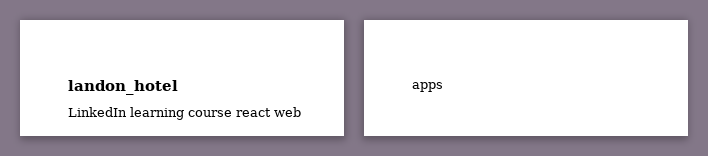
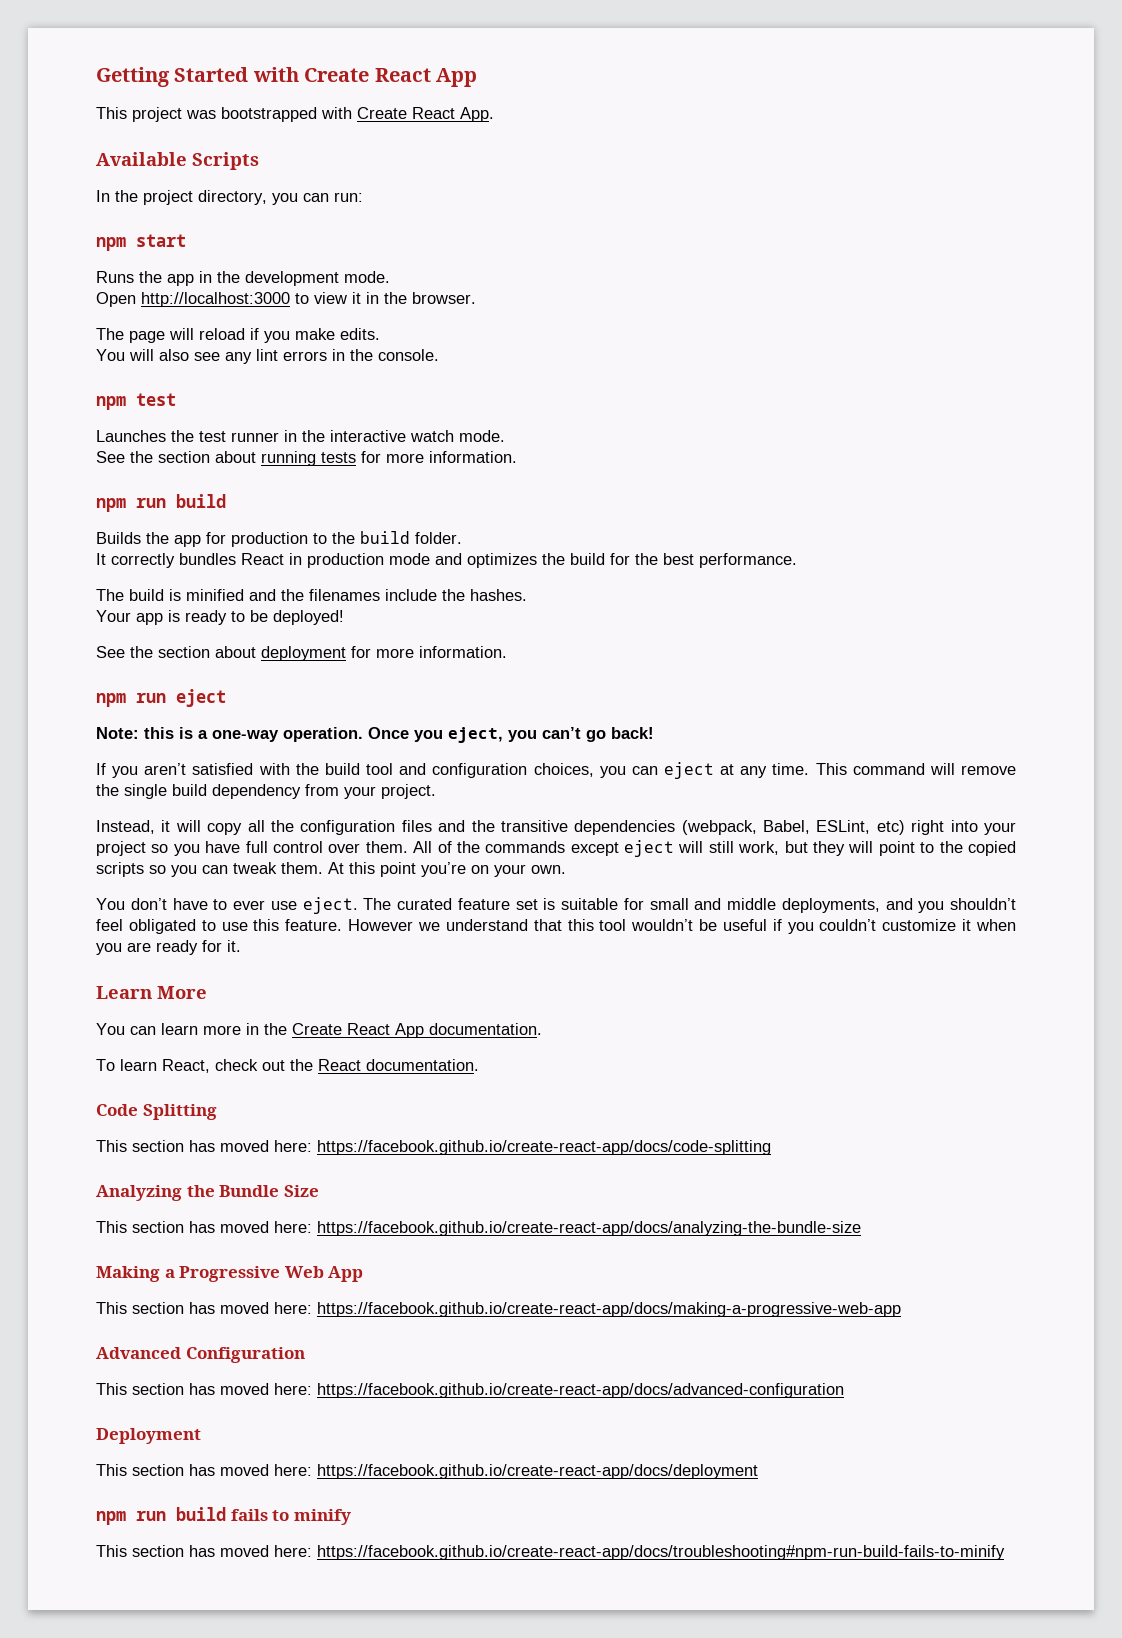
[68,80,178,95] [68,107,301,120] [412,82,443,92] landon_hotel // LinkedIn learning course react web apps -> [96,67,477,87] [96,107,494,122] [96,152,259,170] [96,190,363,205] [96,234,186,251] [96,271,390,286] [96,292,476,307] [96,328,380,343] [96,349,439,364] [96,393,176,410] [96,430,505,442] [96,451,517,466] [96,494,226,512] [96,531,462,547] [96,553,797,568] [96,589,527,601] [96,610,344,625] [96,646,507,661] [96,689,226,707] [96,727,654,743] [96,762,1016,779] [96,784,436,799] [96,820,1017,835] [96,840,1017,857] [96,862,566,877] [96,897,1016,914] [96,919,1017,934] [96,940,241,955] [96,986,207,999] [96,1023,542,1038] [96,1059,479,1073] [96,1104,217,1120] [96,1140,771,1155] [96,1185,319,1201] [96,1221,861,1236] [96,1266,364,1282] [96,1302,901,1317] [96,1347,305,1363] [96,1383,844,1398] [96,1428,201,1444] [96,1464,758,1479] [96,1507,351,1525] [96,1545,1005,1560] Getting Started with Create React App // This project was bootstrapped with Create React App. // Available Scripts // In the project directory, you can run: // npm start // Runs the app in the development mode. // Open http://localhost:3000 to view it in the browser. // The page will reload if you make edits. // You will also see any lint errors in the console. // npm test // Launches the test runner in the interactive watch mode. // See the section about running tests for more information. // npm run build // Builds the app for production to the build folder. // It correctly bundles React in production mode and optimizes the build for the best performance. // The build is minified and the filenames include the hashes. // Your app is ready to be deployed! // See the section about deployment for more information. // npm run eject // Note: this is a one-way operation. Once you eject, you can’t go back! // If you aren’t satisfied with the build tool and configuration choices, you can eject at any time. This command will remove the single build dependency from your project. // Instead, it will copy all the configuration files and the transitive dependencies (webpack, Babel, ESLint, etc) right into your project so you have full control over them. All of the commands except eject will still work, but they will point to the copied scripts so you can tweak them. At this point you’re on your own. // You don’t have to ever use eject. The curated feature set is suitable for small and middle deployments, and you shouldn’t feel obligated to use this feature. However we understand that this tool wouldn’t be useful if you couldn’t customize it when you are ready for it. // Learn More // You can learn more in the Create React App documentation. // To learn React, check out the React documentation. // Code Splitting // This section has moved here: https://facebook.github.io/create-react-app/docs/code-splitting // Analyzing the Bundle Size // This section has moved here: https://facebook.github.io/create-react-app/docs/analyzing-the-bundle-size // Making a Progressive Web App // This section has moved here: https://facebook.github.io/create-react-app/docs/making-a-progressive-web-app // Advanced Configuration // This section has moved here: https://facebook.github.io/create-react-app/docs/advanced-configuration // Deployment // This section has moved here: https://facebook.github.io/create-react-app/docs/deployment // npm run build fails to minify // This section has moved here: https://facebook.github.io/create-react-app/docs/troubleshooting#npm-run-build-fails-to-minify

